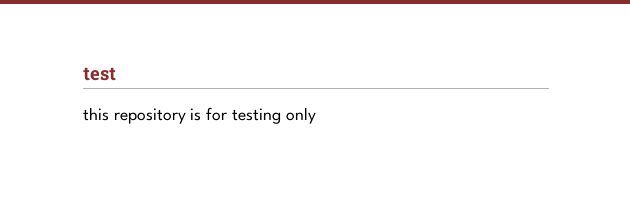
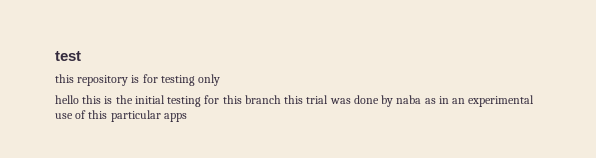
(316, 115) none -> [55,95,535,107] [55,110,187,122] // hello this is the initial testing for this branch this trial was done by naba as in an experimental use of this particular apps

